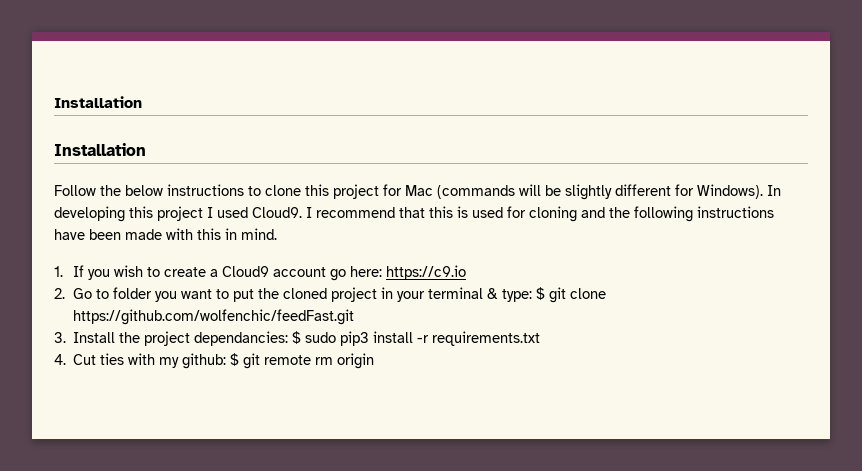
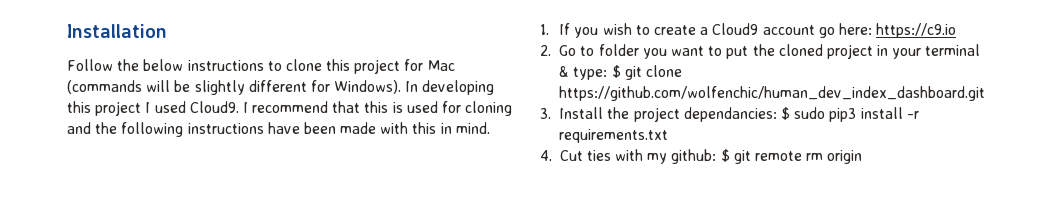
[54,96,142,108] [54,143,146,156] Installation // Installation -> [67,24,167,38] Installation
[73,309,355,325] https://github.com/wolfenchic/feedFast.git -> [559,86,986,101] https://github.com/wolfenchic/human_dev_index_dashboard.git

